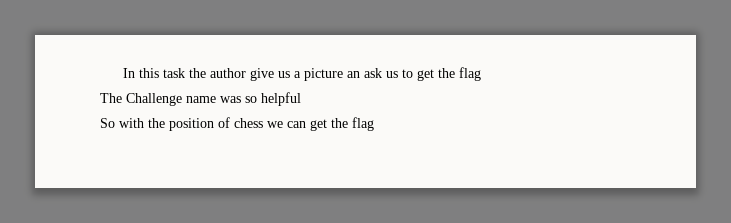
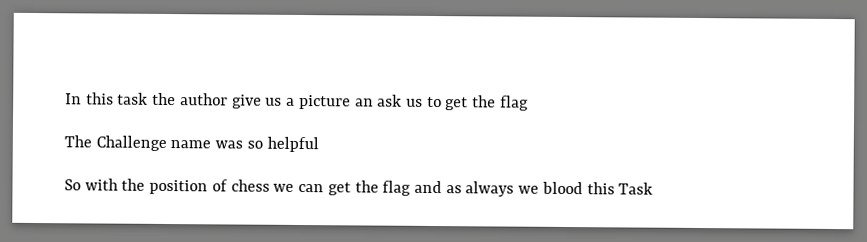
(374, 124) none -> [413,180,654,197] and as always we blood this Task

